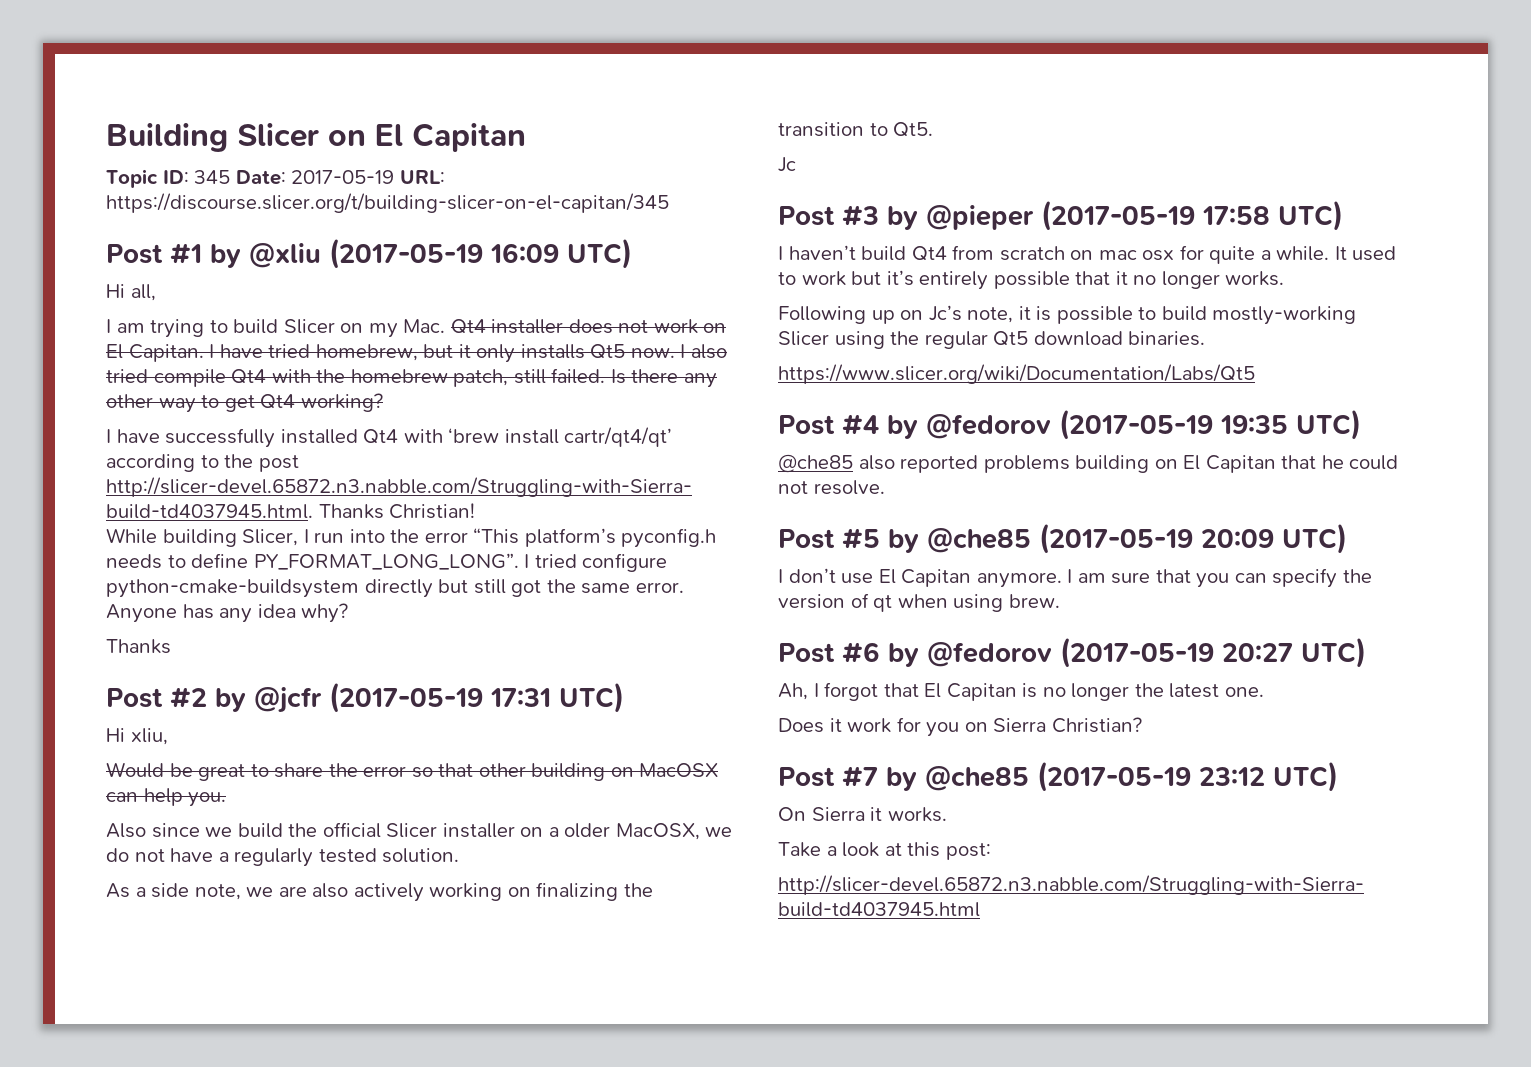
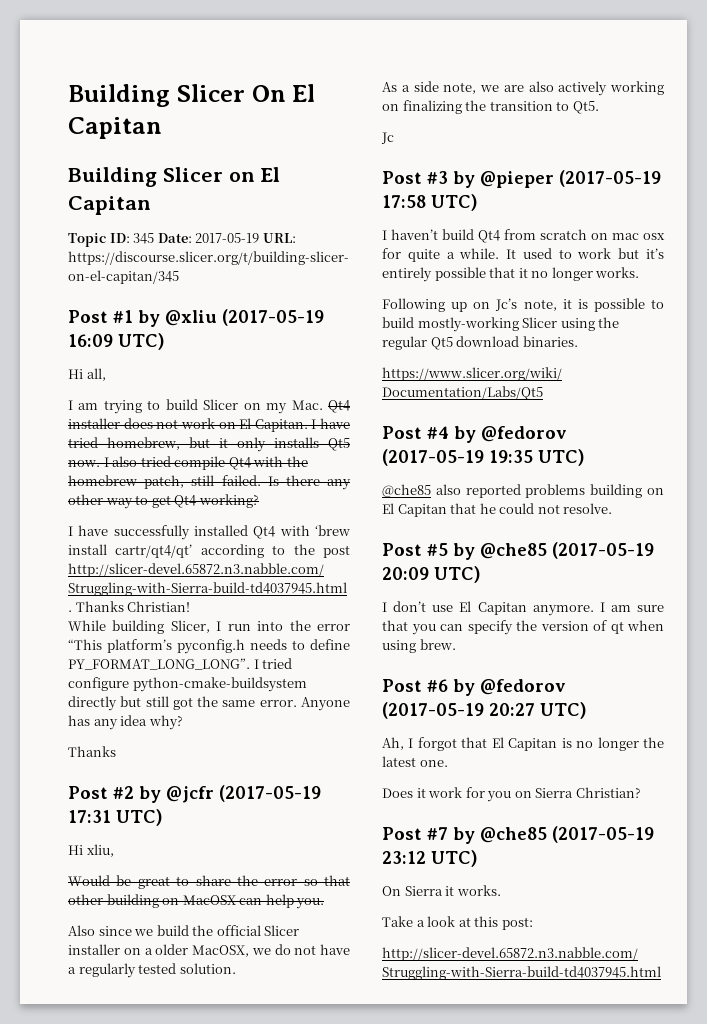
[106,123,319,152] Building Slicer -> [68,84,316,107] [68,117,162,139] [68,167,223,187] Building Slicer On El Capitan // Building Slicer

